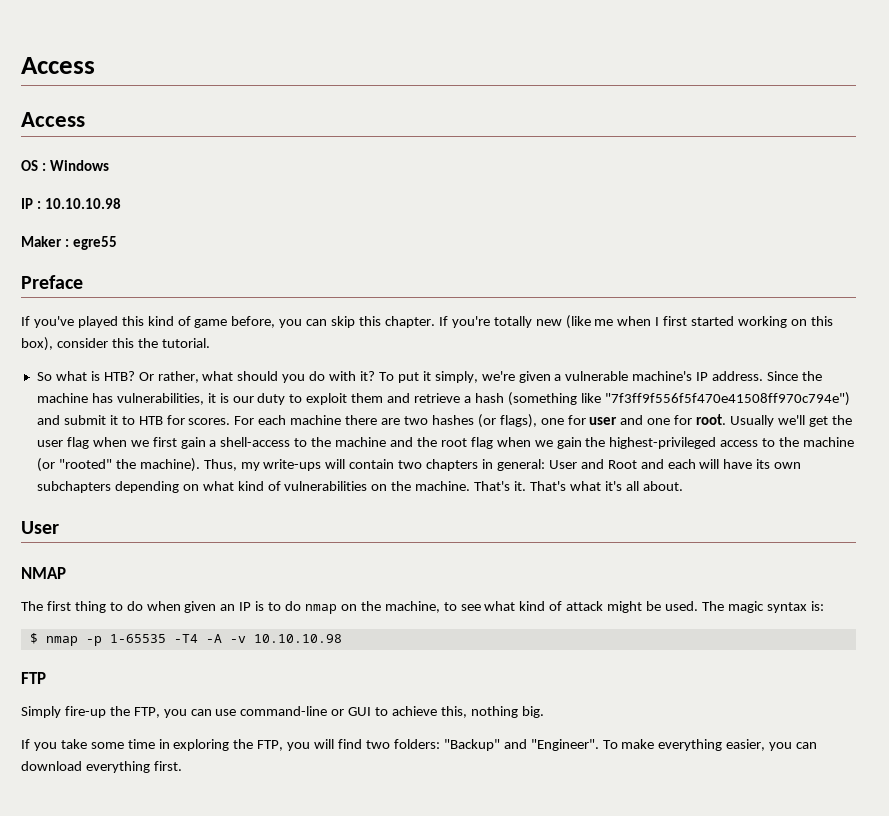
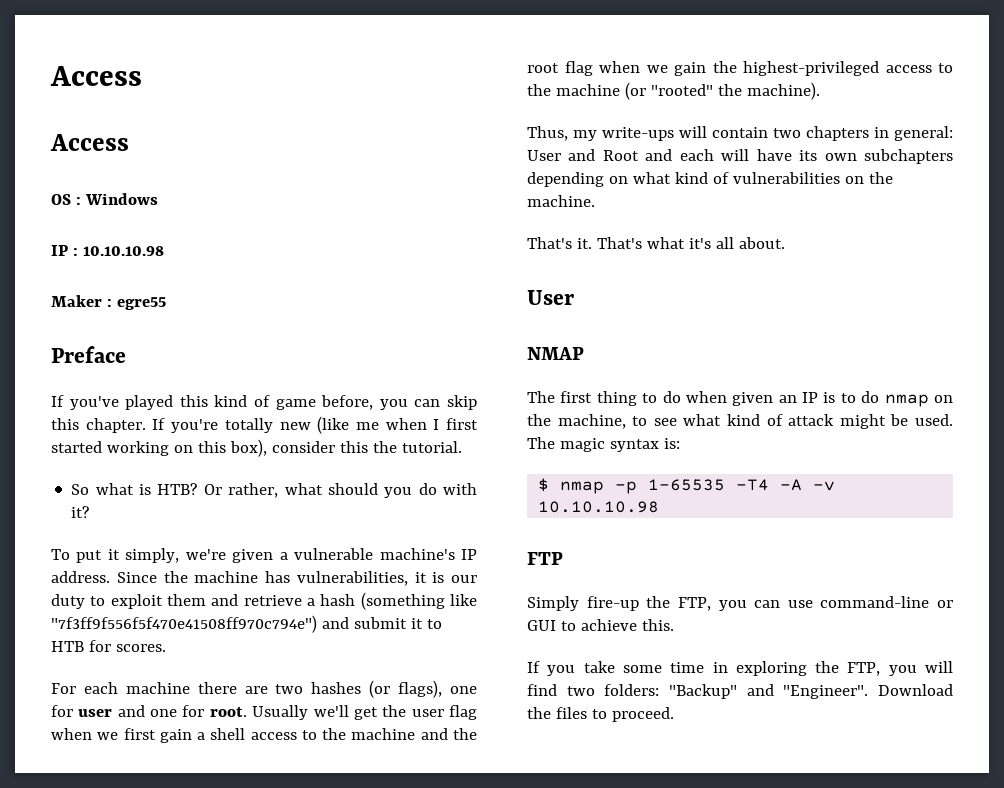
(376, 376) none -> (90, 512) //
(231, 421) none -> (166, 648) //
[220,437,291,447] shell-access -> [210,728,297,740] shell access
(200, 465) none -> (820, 91) //
(471, 486) none -> (595, 201) //
[440,706,544,718] this, nothing big. -> [641,619,674,631] this.
[602,739,818,751] [21,761,182,773] To make everything easier, you can download everything first. -> [878,684,953,696] [527,707,674,722] Download the files to proceed.

